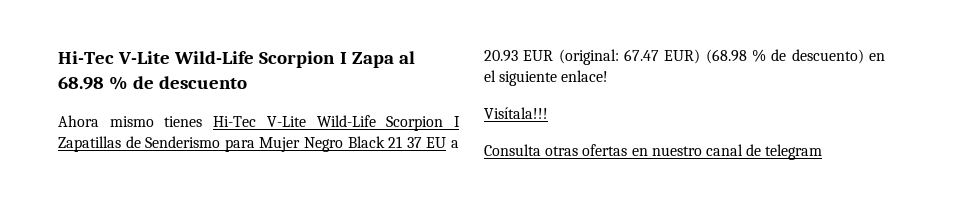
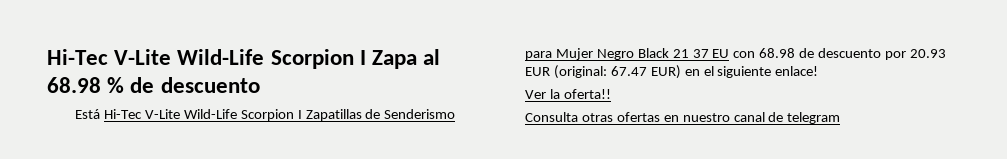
[58,115,203,127] Ahora mismo tienes -> [75,109,101,119] Está
[451,140,460,148] a -> [733,48,907,60] con 68.98 de descuento por
[705,49,864,64] (68.98 % de descuento) -> (681, 72) none
[484,107,548,119] Visítala!!! -> [525,89,611,99] Ver la oferta!!

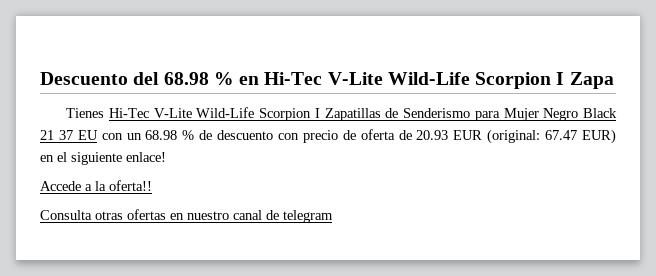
(47, 57) none -> [40,72,260,85] Descuento del 68.98 % en
[423,49,441,65] [47,77,260,93] [75,109,101,119] al 68.98 % de descuento // Está -> [66,108,105,118] // Tienes
[759,48,907,60] 68.98 de descuento por -> [126,129,412,143] un 68.98 % de descuento con precio de oferta de
[525,90,546,99] Ver -> [40,181,92,191] Accede a

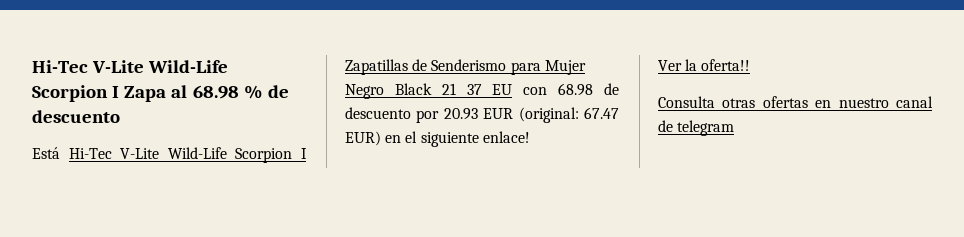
[40,72,260,85] Descuento del 68.98 % en -> (32, 66) none
[66,108,105,118] // Tienes -> [171,85,289,99] [32,110,120,123] [32,147,60,159] al 68.98 % de descuento // Está
[126,129,412,143] un 68.98 % de descuento con precio de oferta de -> [558,83,619,96] [345,107,440,123] 68.98 de descuento por
[40,181,92,191] Accede a -> [658,60,682,71] Ver

